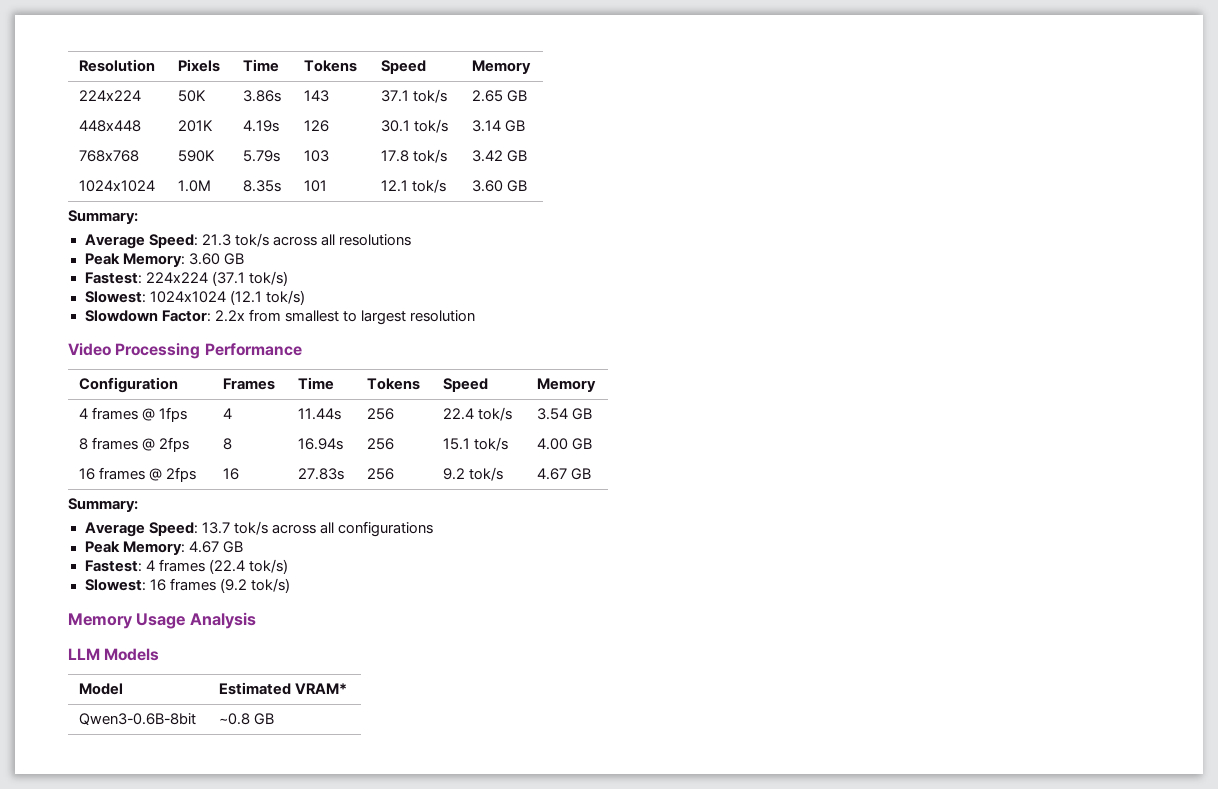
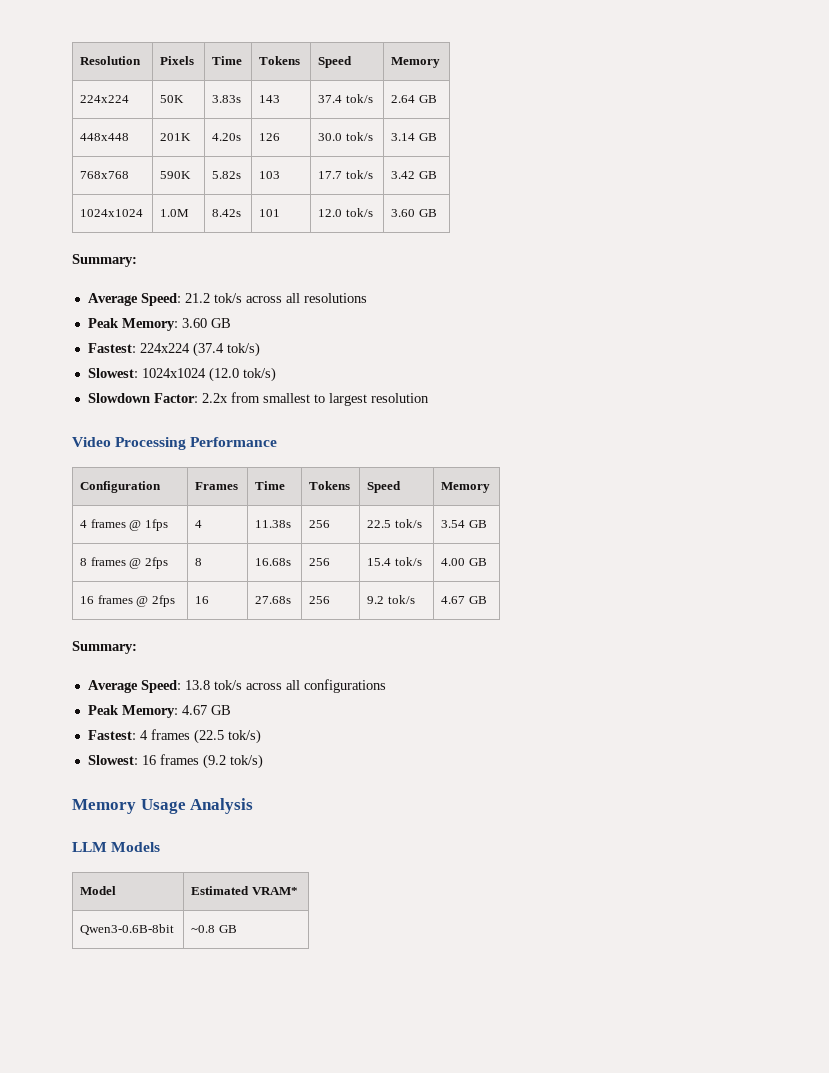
[243,90,282,102] 3.86s -> [212,95,242,103] 3.83s
[381,89,448,103] [472,90,504,102] 37.1 tok/s | 2.65 -> [318,94,373,103] [391,95,416,103] 37.4 tok/s | 2.64
[243,120,280,132] 4.19s -> [212,133,242,141] 4.20s
[381,120,411,132] 30.1 -> [318,133,343,141] 30.0
[243,150,281,162] 5.79s -> [212,171,242,179] 5.82s
[381,150,410,162] 17.8 -> [318,171,343,179] 17.7
[243,180,282,192] 8.35s -> [212,209,242,217] 8.42s
[381,180,409,192] 12.1 -> [318,209,343,217] 12.0
[201,234,231,246] 21.3 -> [184,293,210,303] 21.2
[211,271,245,286] (37.1 -> [192,342,224,357] (37.4
[229,290,262,305] (12.1 -> [208,367,239,382] (12.0
[298,408,342,420] [367,408,395,420] [443,408,475,420] 11.44s | 256 | 22.4 -> [255,520,292,528] [309,520,331,528] [367,520,392,528] 11.38s | 256 | 22.5
[298,438,344,450] [367,438,395,450] [443,438,471,450] 16.94s | 256 | 15.1 -> [255,558,292,566] [309,558,331,566] [367,558,392,566] 16.68s | 256 | 15.4
[298,468,345,480] 27.83s -> [255,596,292,604] 27.68s
[201,522,230,534] 13.7 -> [184,680,210,690] 13.8
[208,559,245,574] (22.4 -> [193,729,224,744] (22.5

